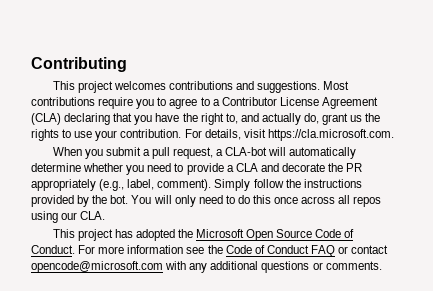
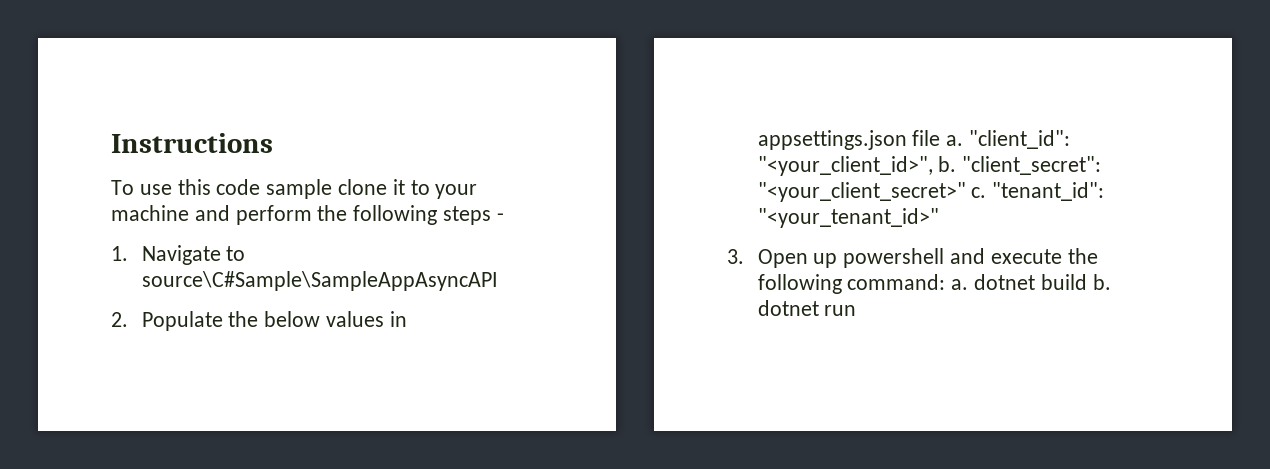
[31,57,127,72] [52,81,350,93] [31,97,378,109] [31,113,381,125] [31,129,394,141] [52,147,357,159] [31,163,363,175] [31,179,362,191] [31,195,382,207] [31,211,106,223] [52,229,355,241] [31,245,389,257] [31,261,382,273] Contributing // This project welcomes contributions and suggestions. Most contributions require you to agree to a Contributor License Agreement (CLA) declaring that you have the right to, and actually do, grant us the rights to use your contribution. For details, visit https://cla.microsoft.com. // When you submit a pull request, a CLA-bot will automatically determine whether you need to provide a CLA and decorate the PR appropriately (e.g., label, comment). Simply follow the instructions provided by the bot. You will only need to do this once across all repos using our CLA. // This project has adopted the Microsoft Open Source Code of Conduct. For more information see the Code of Conduct FAQ or contact opencode@microsoft.com with any additional questions or comments. -> [111,133,273,153] [111,179,478,199] [111,205,504,225] [111,245,246,265] [141,271,498,291] [111,311,407,331] [757,130,1071,150] [757,156,1102,176] [757,182,1105,202] [757,208,939,228] [727,248,1098,268] [757,274,1111,294] [757,300,857,316] Instructions // To use this code sample clone it to your machine and perform the following steps - // 1. Navigate to source\C#Sample\SampleAppAsyncAPI // 2. Populate the below values in appsettings.json file a. "client_id": "<your_client_id>", b. "client_secret": "<your_client_secret>" c. "tenant_id": "<your_tenant_id>" // 3. Open up powershell and execute the following command: a. dotnet build b. dotnet run

